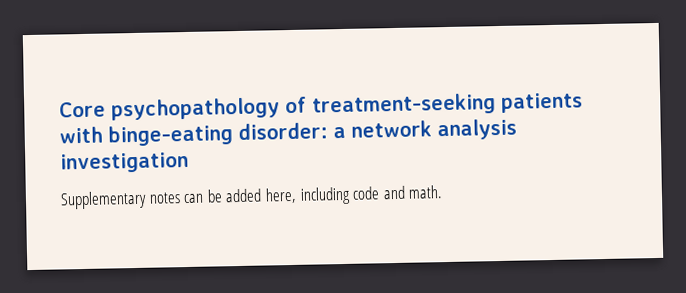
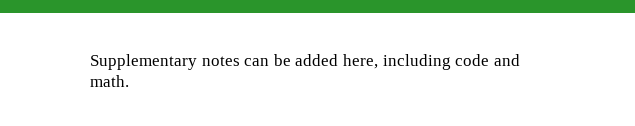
[59,92,583,121] [59,118,517,147] [60,151,189,174] Core psychopathology of treatment-seeking patients with binge-eating disorder: a network analysis investigation // -> (90, 62) none

